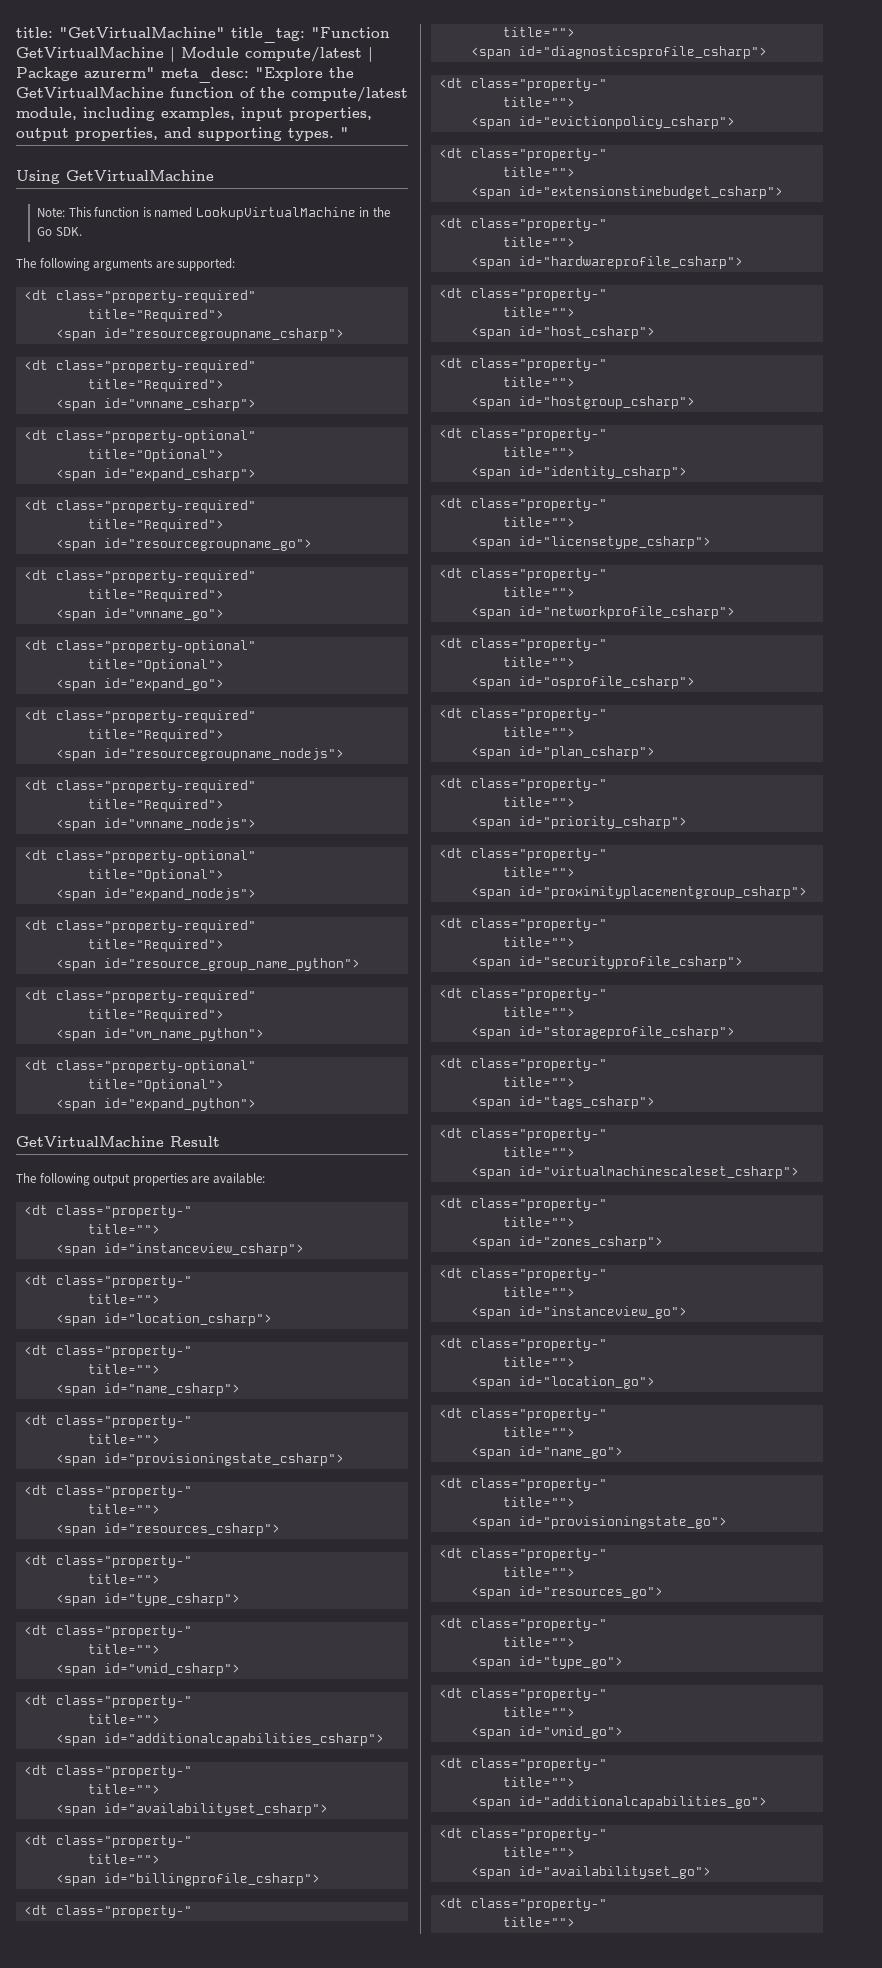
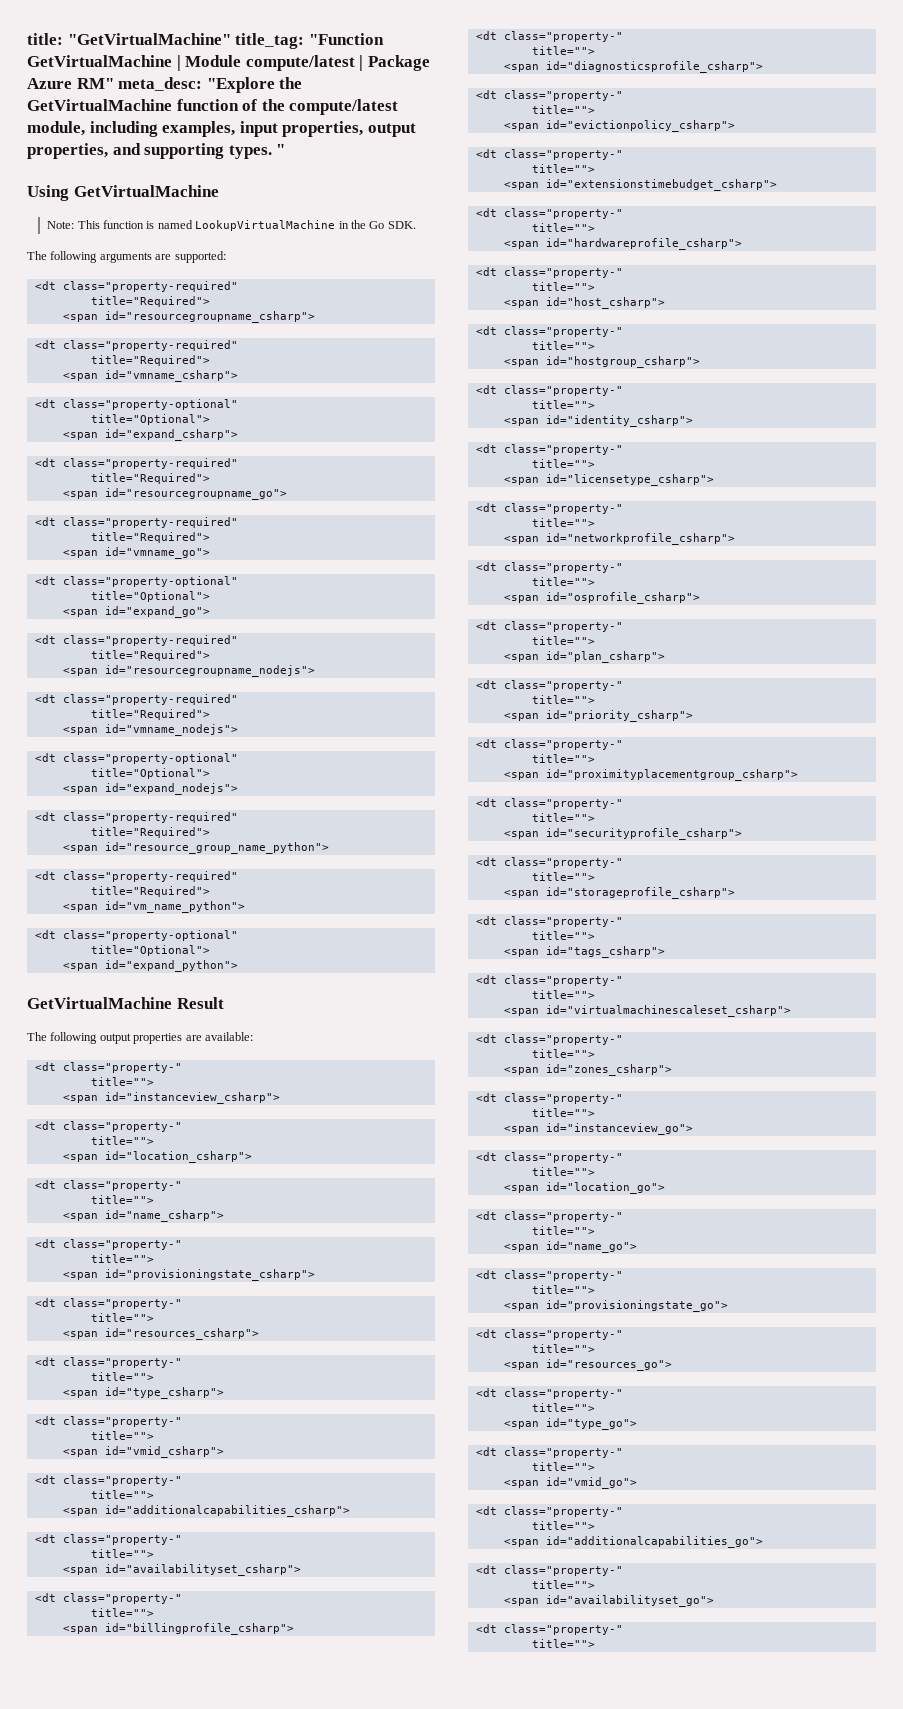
[84,67,155,79] azurerm" -> [27,78,114,89] Azure RM"

